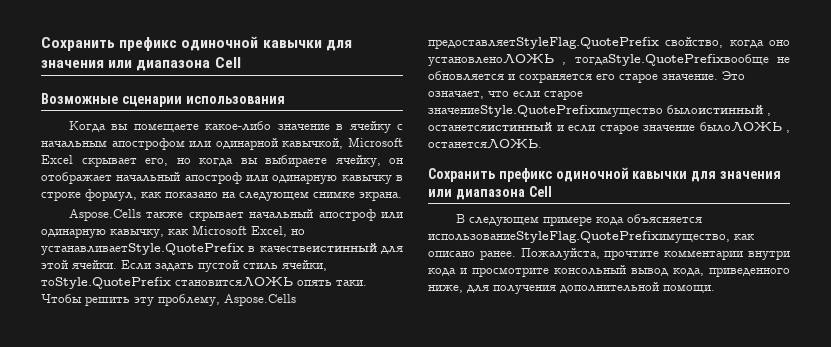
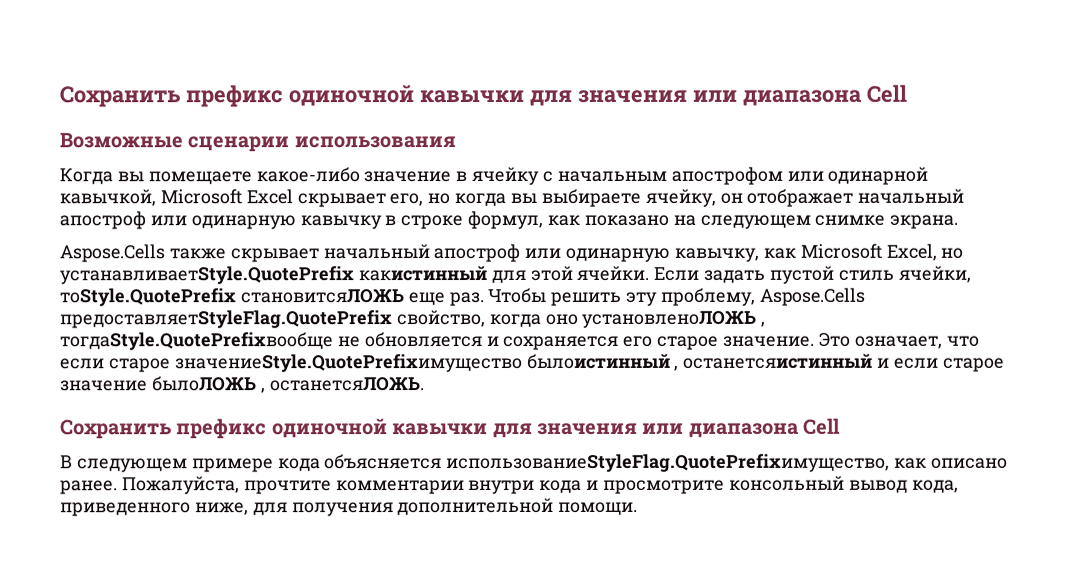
[248,243,377,252] в качествеистинный -> [357,266,488,282] какистинный
[297,280,367,286] опять таки. -> [408,292,485,307] еще раз.

